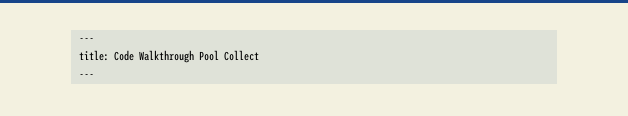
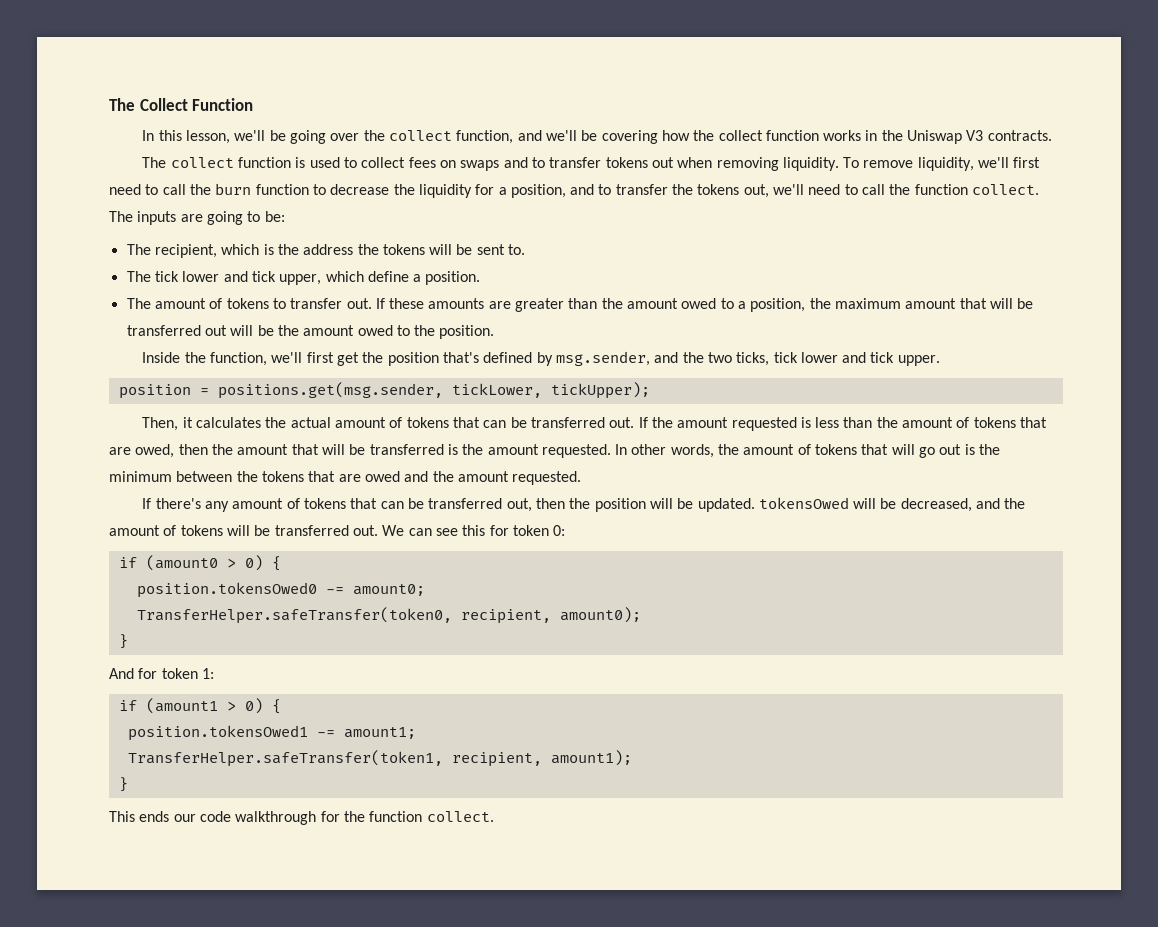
[79,38,95,42] [79,50,260,63] [79,74,95,78] --- // title: Code Walkthrough Pool Collect // --- -> [109,98,254,111] [142,130,1052,144] [142,157,1041,171] [109,183,1040,198] [109,211,285,225] [126,244,526,258] [126,271,481,285] [126,298,1034,312] [126,325,495,339] [142,351,940,366] [118,382,650,399] [142,417,1048,431] [109,444,1001,458] [109,471,582,485] [142,497,1026,512] [109,525,566,536] [118,555,281,571] [136,582,425,598] [136,607,641,624] [118,634,128,649] [109,668,214,679] [118,698,281,714] [127,725,416,741] [127,750,632,767] [118,777,128,792] [109,811,494,825] The Collect Function // In this lesson, we'll be going over the collect function, and we'll be covering how the collect function works in the Uniswap V3 contracts. // The collect function is used to collect fees on swaps and to transfer tokens out when removing liquidity. To remove liquidity, we'll first need to call the burn function to decrease the liquidity for a position, and to transfer the tokens out, we'll need to call the function collect. The inputs are going to be: // The recipient, which is the address the tokens will be sent to. // The tick lower and tick upper, which define a position. // The amount of tokens to transfer out. If these amounts are greater than the amount owed to a position, the maximum amount that will be transferred out will be the amount owed to the position. // Inside the function, we'll first get the position that's defined by msg.sender, and the two ticks, tick lower and tick upper. // position = positions.get(msg.sender, tickLower, tickUpper); // Then, it calculates the actual amount of tokens that can be transferred out. If the amount requested is less than the amount of tokens that are owed, then the amount that will be transferred is the amount requested. In other words, the amount of tokens that will go out is the minimum between the tokens that are owed and the amount requested. // If there's any amount of tokens that can be transferred out, then the position will be updated. tokensOwed will be decreased, and the amount of tokens will be transferred out. We can see this for token 0: // if (amount0 > 0) { // position.tokensOwed0 -= amount0; // TransferHelper.safeTransfer(token0, recipient, amount0); // } // And for token 1: // if (amount1 > 0) { // position.tokensOwed1 -= amount1; // TransferHelper.safeTransfer(token1, recipient, amount1); // } // This ends our code walkthrough for the function collect.

